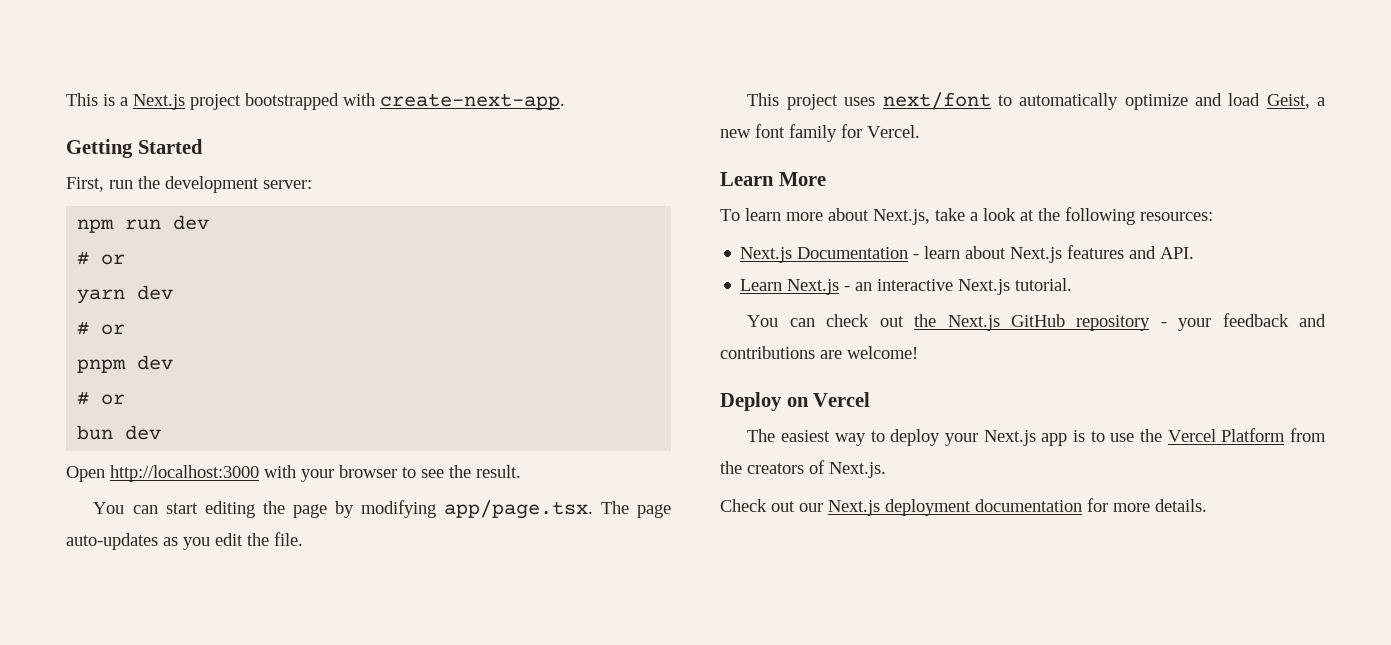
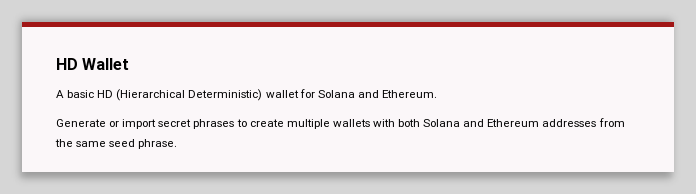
[66,93,565,110] [66,139,203,158] [66,176,312,193] [77,215,210,233] [77,251,126,265] [77,285,174,304] [77,321,126,335] [77,355,174,373] [77,391,126,405] [77,425,162,440] [66,465,521,482] [93,500,671,519] [66,532,303,550] [747,92,1326,110] [720,124,920,142] [720,172,826,186] [720,207,1213,225] [740,245,1195,263] [740,278,1073,295] [747,313,1326,331] [720,346,918,359] [720,392,871,411] [747,428,1326,446] [720,460,886,478] [720,498,1207,516] This is a Next.js project bootstrapped with create-next-app. // Getting Started // First, run the development server: // npm run dev // # or // yarn dev // # or // pnpm dev // # or // bun dev // Open http://localhost:3000 with your browser to see the result. // You can start editing the page by modifying app/page.tsx. The page auto-updates as you edit the file. // This project uses next/font to automatically optimize and load Geist, a new font family for Vercel. // Learn More // To learn more about Next.js, take a look at the following resources: // Next.js Documentation - learn about Next.js features and API. // Learn Next.js - an interactive Next.js tutorial. // You can check out the Next.js GitHub repository - your feedback and contributions are welcome! // Deploy on Vercel // The easiest way to deploy your Next.js app is to use the Vercel Platform from the creators of Next.js. // Check out our Next.js deployment documentation for more details. -> [56,58,130,70] [56,89,437,101] [56,118,625,129] [55,139,178,149] HD Wallet // A basic HD (Hierarchical Deterministic) wallet for Solana and Ethereum. // Generate or import secret phrases to create multiple wallets with both Solana and Ethereum addresses from the same seed phrase.

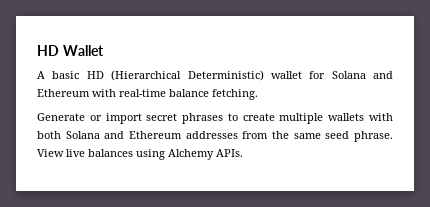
[381,90,437,98] Ethereum. -> [37,89,258,100] Ethereum with real-time balance fetching.
(178, 144) none -> [37,149,243,160] View live balances using Alchemy APIs.

